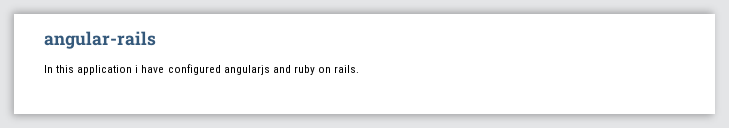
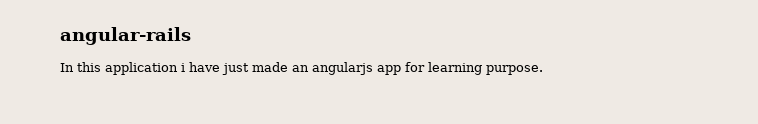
[167,64,360,75] configured angularjs and ruby on rails. -> [222,62,543,75] just made an angularjs app for learning purpose.

